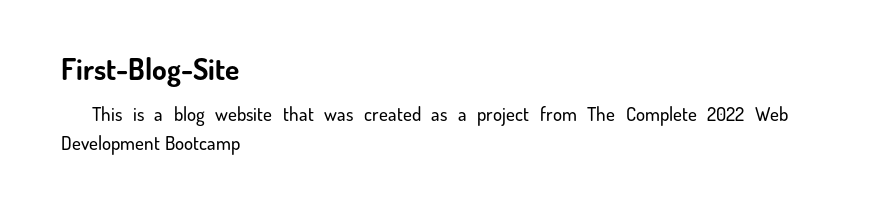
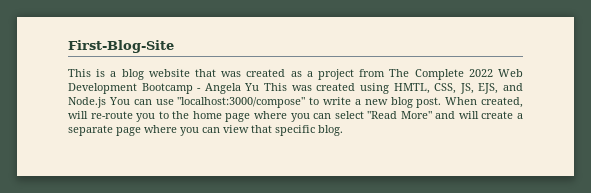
(241, 145) none -> [197,83,524,94] [68,97,523,108] [68,111,523,122] [68,125,343,136] - Angela Yu This was created using HMTL, CSS, JS, EJS, and Node.js You can use "localhost:3000/compose" to write a new blog post. When created, will re-route you to the home page where you can select "Read More" and will create a separate page where you can view that specific blog.

